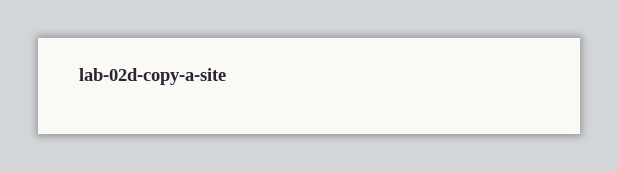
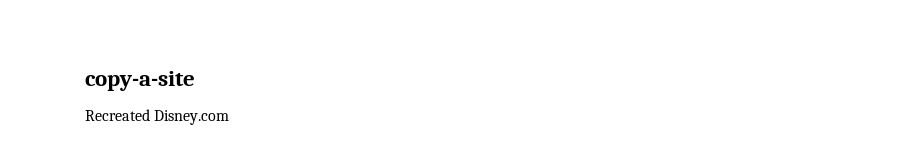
[79,68,226,85] lab-02d-copy-a-site -> [85,71,195,91] [85,109,230,125] copy-a-site // Recreated Disney.com

